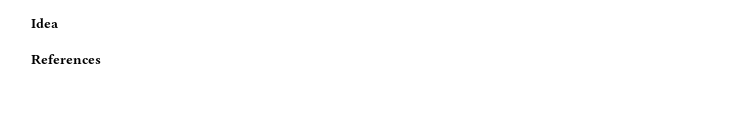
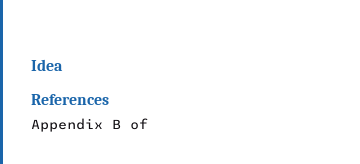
(101, 59) none -> [31,118,148,132] // Appendix B of

